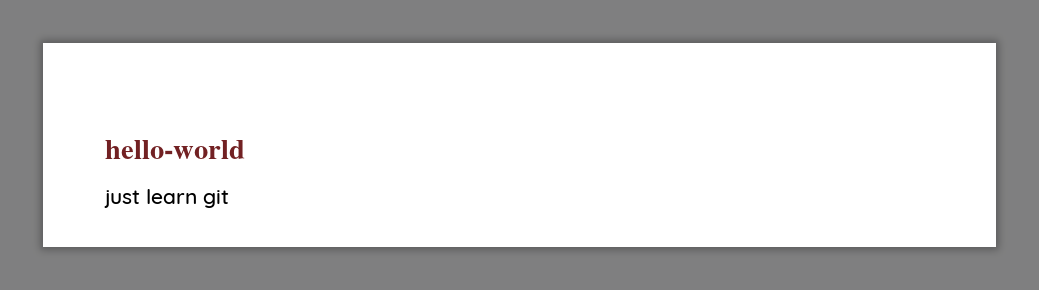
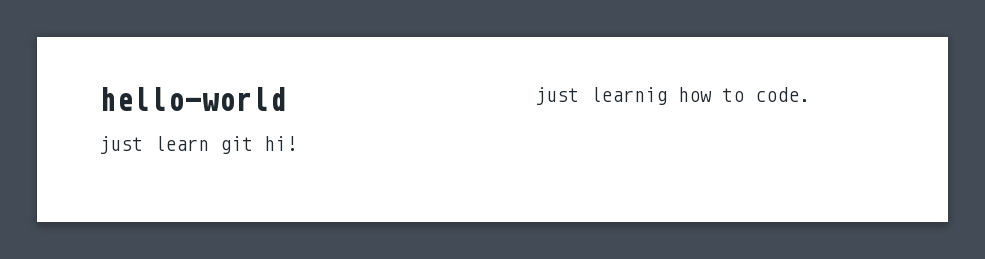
(229, 199) none -> [264,136,297,151] [535,87,810,105] hi! // just learnig how to code.

